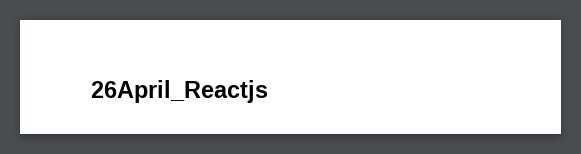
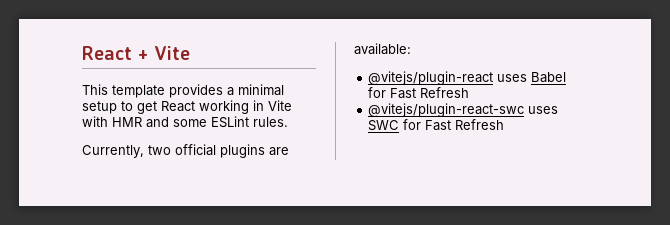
[91,80,268,103] 26April_Reactjs -> [82,46,190,60] [82,84,284,98] [82,100,292,114] [82,116,288,128] [82,144,289,158] [354,43,411,55] [368,71,567,85] [368,87,470,99] [368,103,559,117] [368,119,505,131] React + Vite // This template provides a minimal setup to get React working in Vite with HMR and some ESLint rules. // Currently, two official plugins are available: // @vitejs/plugin-react uses Babel for Fast Refresh // @vitejs/plugin-react-swc uses SWC for Fast Refresh

